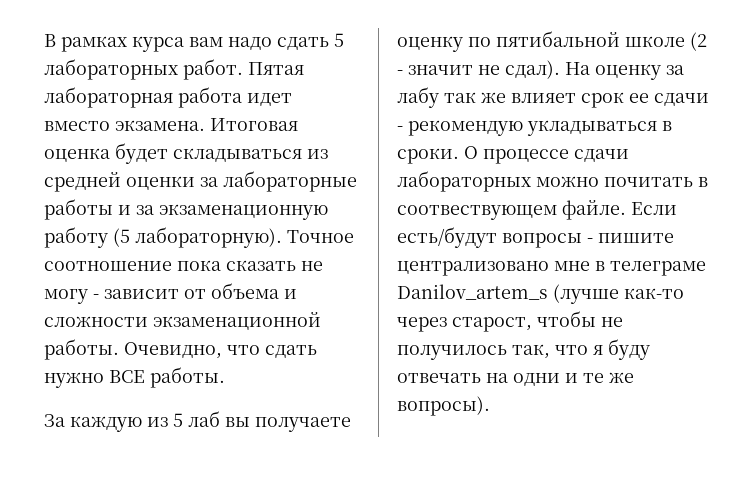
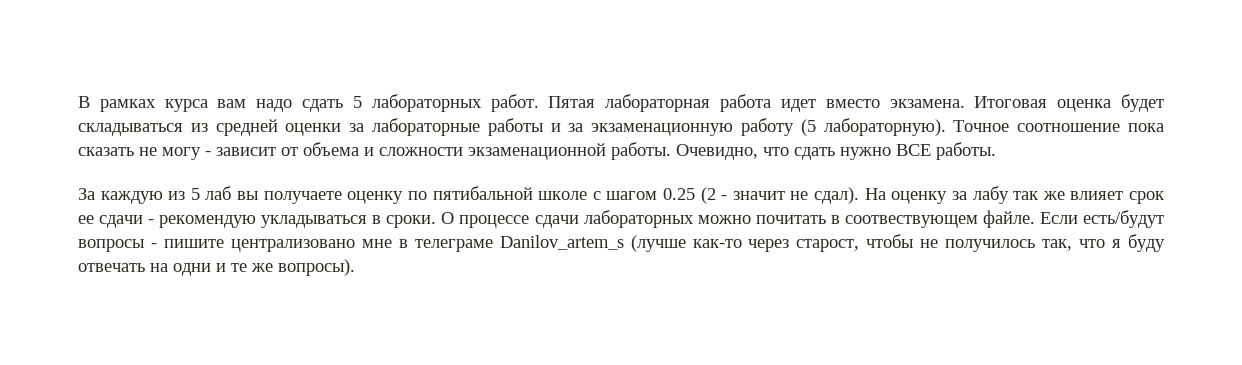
(685, 41) none -> [592,188,696,200] c шагом 0.25

